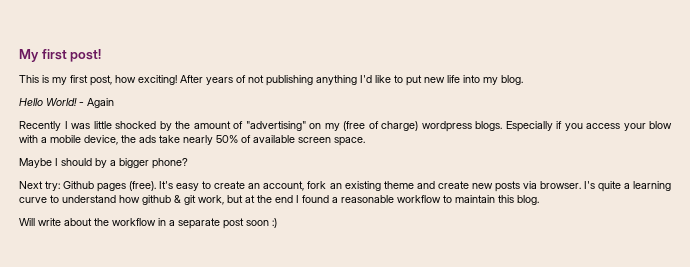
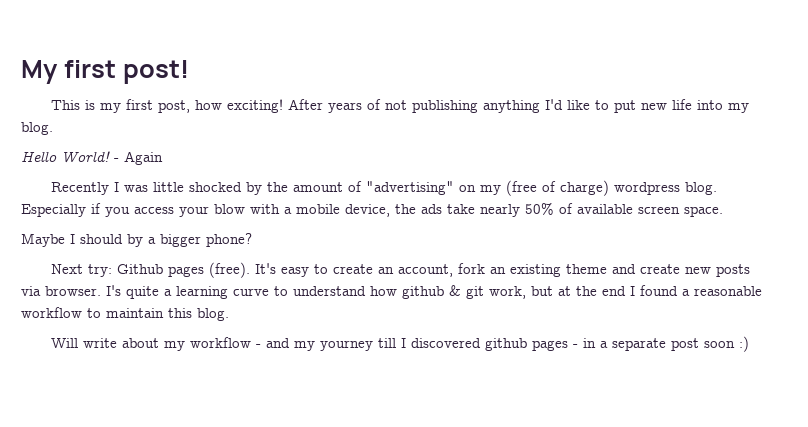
[475,121,502,131] blogs. -> [685,182,718,195] blog.
[94,218,156,226] the workflow -> [164,337,579,351] my workflow - and my yourney till I discovered github pages -

